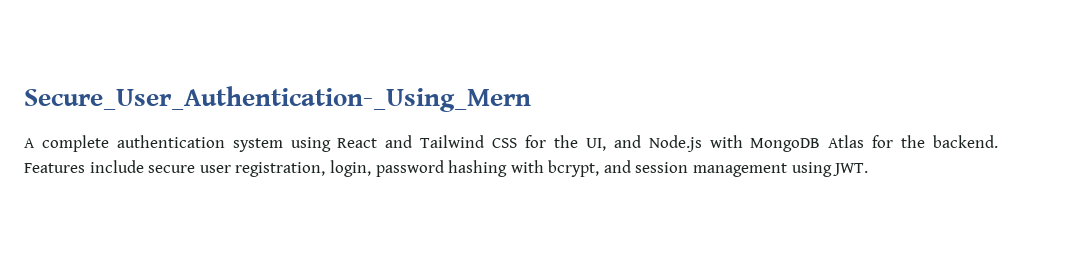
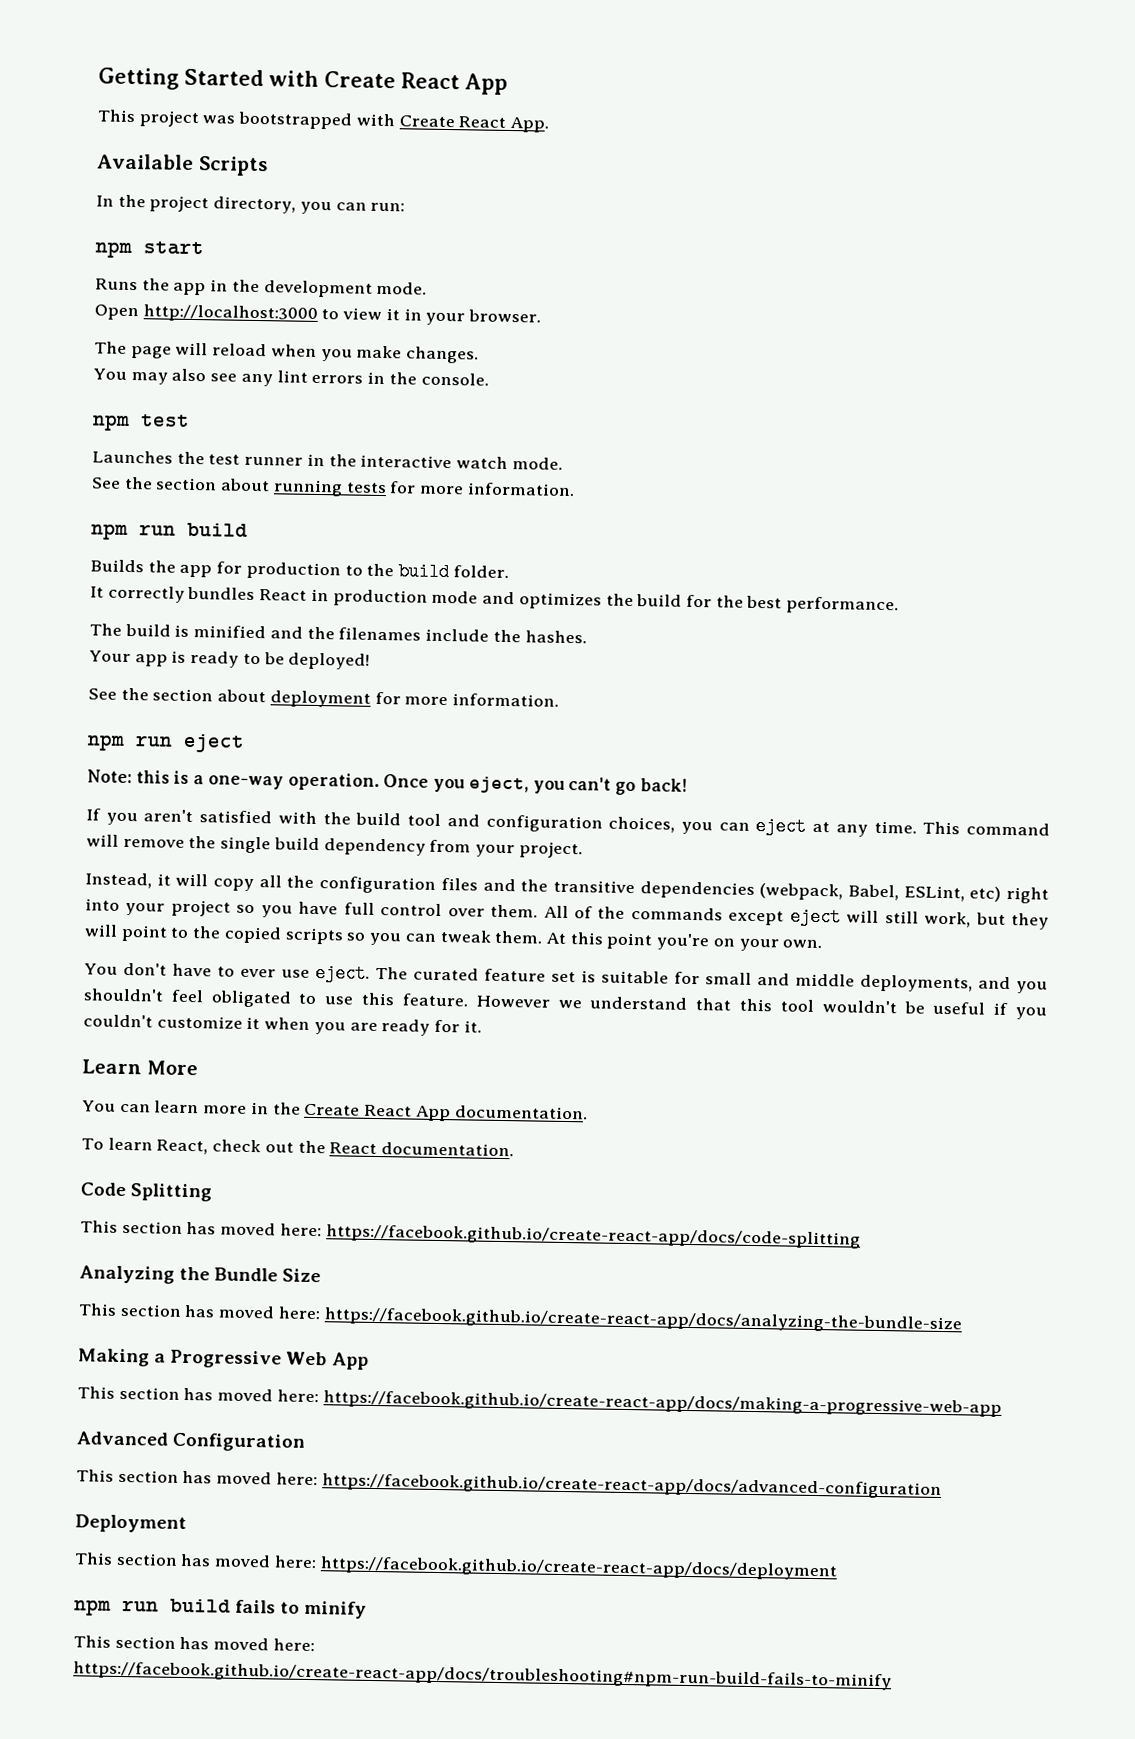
[24,86,531,112] [24,135,999,152] [24,160,869,177] Secure_User_Authentication-_Using_Mern // A complete authentication system using React and Tailwind CSS for the UI, and Node.js with MongoDB Atlas for the backend. Features include secure user registration, login, password hashing with bcrypt, and session management using JWT. -> [98,67,508,95] [97,109,550,133] [97,153,268,177] [96,194,406,215] [95,241,204,259] [95,278,428,298] [94,304,542,326] [94,341,480,364] [93,368,489,387] [92,414,190,431] [92,450,563,470] [91,476,575,497] [91,522,248,540] [90,559,509,582] [90,585,900,615] [89,623,587,644] [89,650,371,670] [88,687,560,708] [87,733,245,753] [87,769,688,796] [86,808,1050,837] [86,834,583,859] [85,872,1049,904] [85,898,1050,930] [84,924,823,952] [84,962,1048,994] [83,988,1048,1020] [83,1014,482,1036] [82,1059,198,1076] [82,1100,588,1122] [81,1137,515,1157] [80,1182,213,1202] [80,1220,861,1249] [79,1265,322,1284] [78,1303,962,1334] [78,1348,369,1370] [77,1386,1002,1417] [76,1431,306,1452] [76,1469,942,1500] [75,1514,187,1534] [74,1552,837,1581] [74,1598,368,1619] [73,1635,315,1652] [73,1661,892,1691] Getting Started with Create React App // This project was bootstrapped with Create React App. // Available Scripts // In the project directory, you can run: // npm start // Runs the app in the development mode. // Open http://localhost:3000 to view it in your browser. // The page will reload when you make changes. // You may also see any lint errors in the console. // npm test // Launches the test runner in the interactive watch mode. // See the section about running tests for more information. // npm run build // Builds the app for production to the build folder. // It correctly bundles React in production mode and optimizes the build for the best performance. // The build is minified and the filenames include the hashes. // Your app is ready to be deployed! // See the section about deployment for more information. // npm run eject // Note: this is a one-way operation. Once you eject, you can't go back! // If you aren't satisfied with the build tool and configuration choices, you can eject at any time. This command will remove the single build dependency from your project. // Instead, it will copy all the configuration files and the transitive dependencies (webpack, Babel, ESLint, etc) right into your project so you have full control over them. All of the commands except eject will still work, but they will point to the copied scripts so you can tweak them. At this point you're on your own. // You don't have to ever use eject. The curated feature set is suitable for small and middle deployments, and you shouldn't feel obligated to use this feature. However we understand that this tool wouldn't be useful if you couldn't customize it when you are ready for it. // Learn More // You can learn more in the Create React App documentation. // To learn React, check out the React documentation. // Code Splitting // This section has moved here: https://facebook.github.io/create-react-app/docs/code-splitting // Analyzing the Bundle Size // This section has moved here: https://facebook.github.io/create-react-app/docs/analyzing-the-bundle-size // Making a Progressive Web App // This section has moved here: https://facebook.github.io/create-react-app/docs/making-a-progressive-web-app // Advanced Configuration // This section has moved here: https://facebook.github.io/create-react-app/docs/advanced-configuration // Deployment // This section has moved here: https://facebook.github.io/create-react-app/docs/deployment // npm run build fails to minify // This section has moved here: https://facebook.github.io/create-react-app/docs/troubleshooting#npm-run-build-fails-to-minify

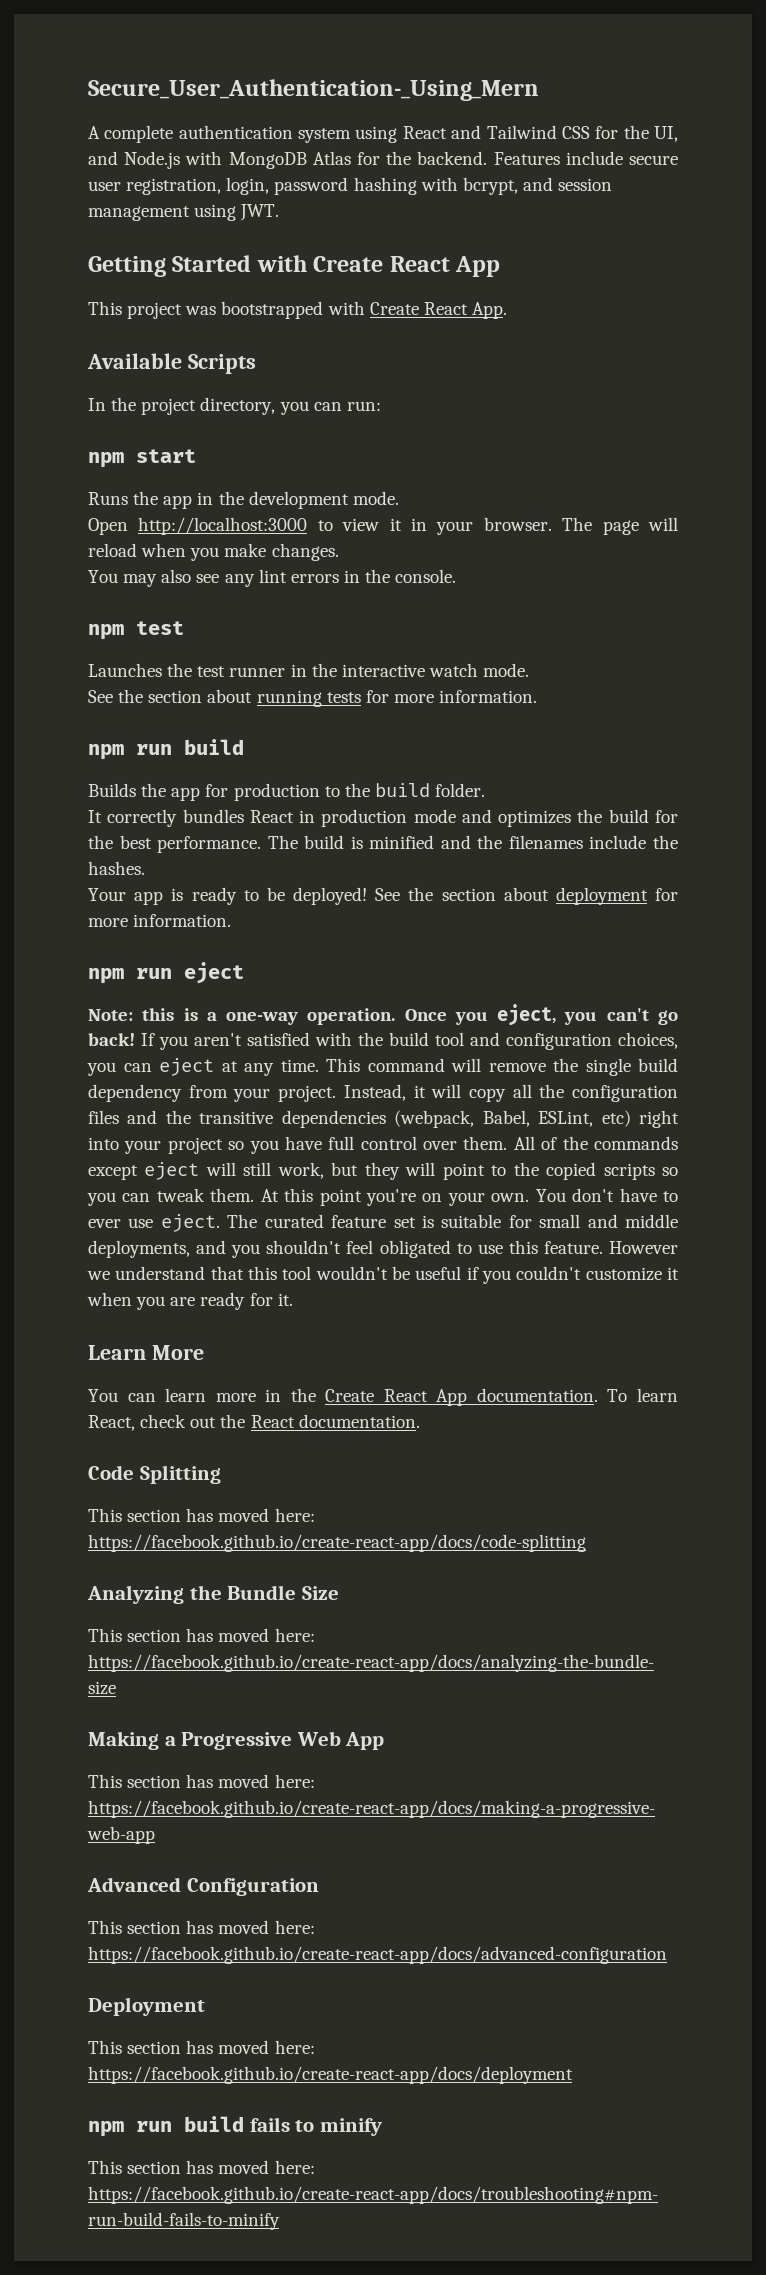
(98, 78) none -> [88,79,539,101] [88,125,678,143] [88,151,678,169] [88,177,613,195] [88,204,280,221] Secure_User_Authentication-_Using_Mern // A complete authentication system using React and Tailwind CSS for the UI, and Node.js with MongoDB Atlas for the backend. Features include secure user registration, login, password hashing with bcrypt, and session management using JWT. //
(542, 316) // -> (552, 524) none
(900, 605) // -> (262, 844) none
(371, 661) // -> (367, 896) none
(688, 785) // -> (135, 1039) none
(583, 850) // -> (337, 1093) none
(823, 944) // -> (530, 1197) none
(588, 1112) // -> (598, 1395) none

